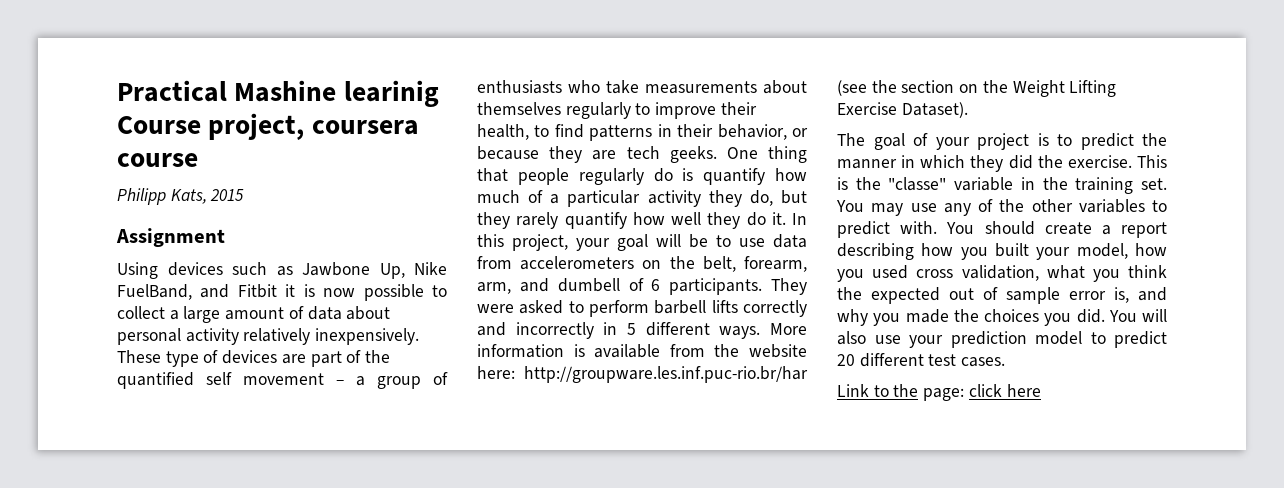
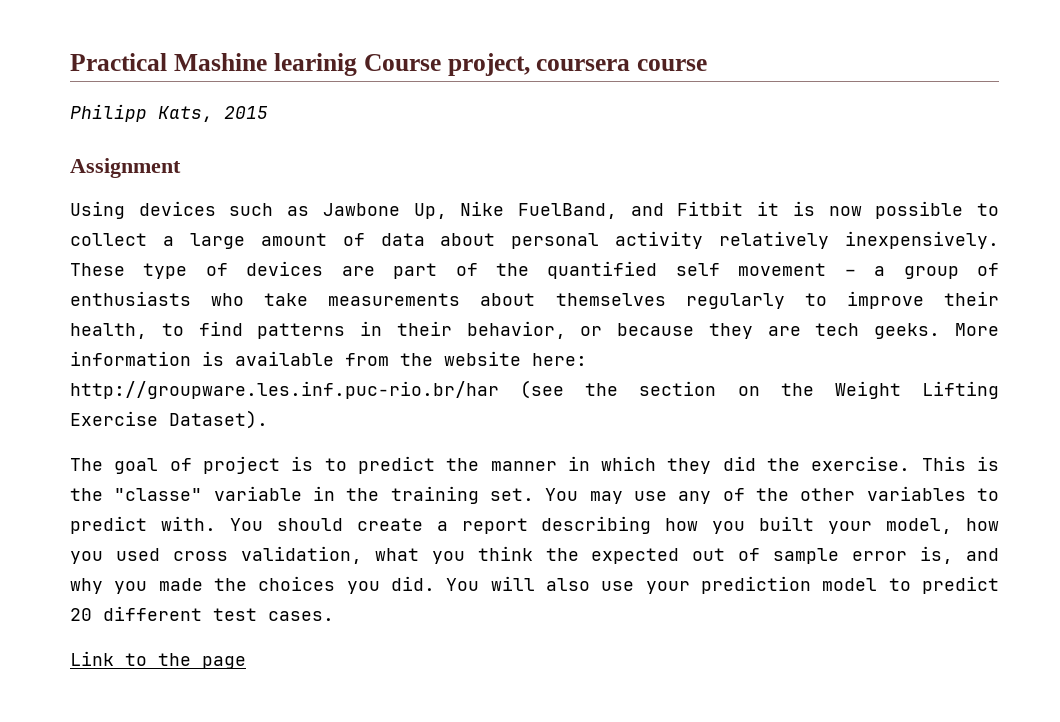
[726,146,807,163] [477,168,807,185] [477,190,807,207] [477,212,807,229] [477,234,807,251] [477,256,807,272] [477,278,807,295] [477,300,807,317] [477,322,761,339] One thing that people regularly do is quantify how much of a particular activity they do, but they rarely quantify how well they do it. In this project, your goal will be to use data from accelerometers on the belt, forearm, arm, and dumbell of 6 participants. They were asked to perform barbell lifts correctly and incorrectly in 5 different ways. -> (941, 331) none
[935,137,970,150] your -> (192, 464) none
[923,384,1041,401] page: click here -> [202,656,246,669] page

